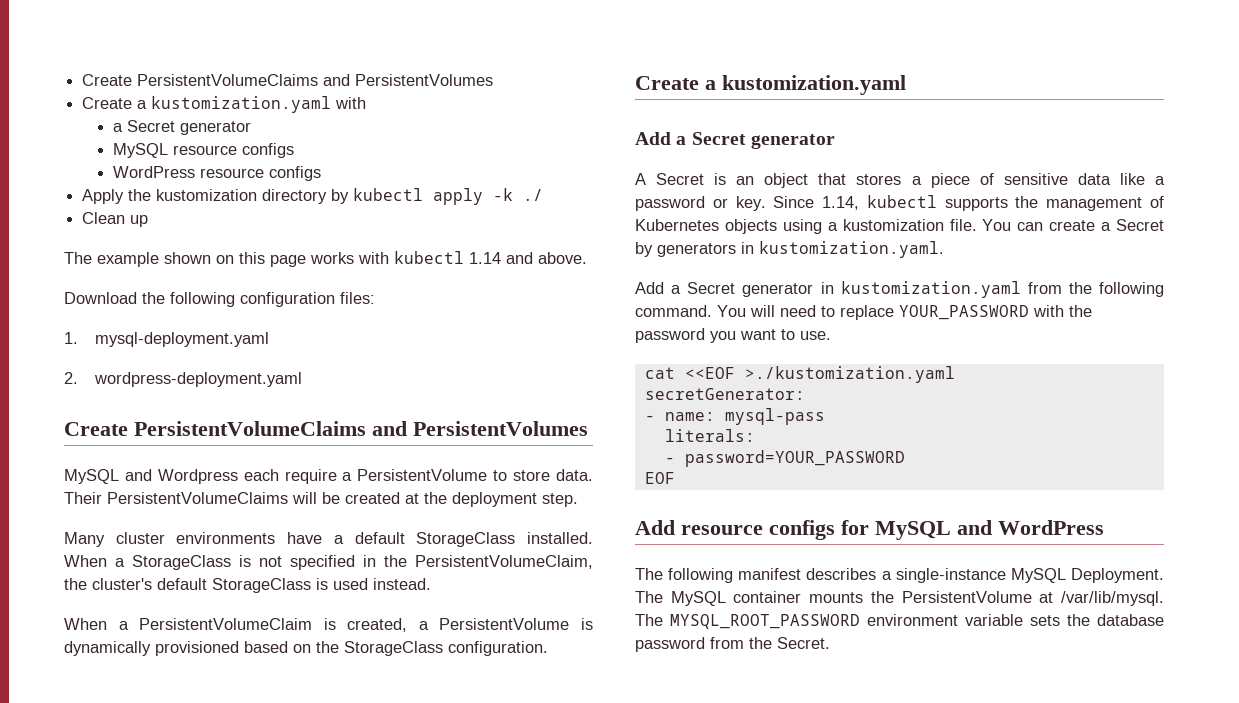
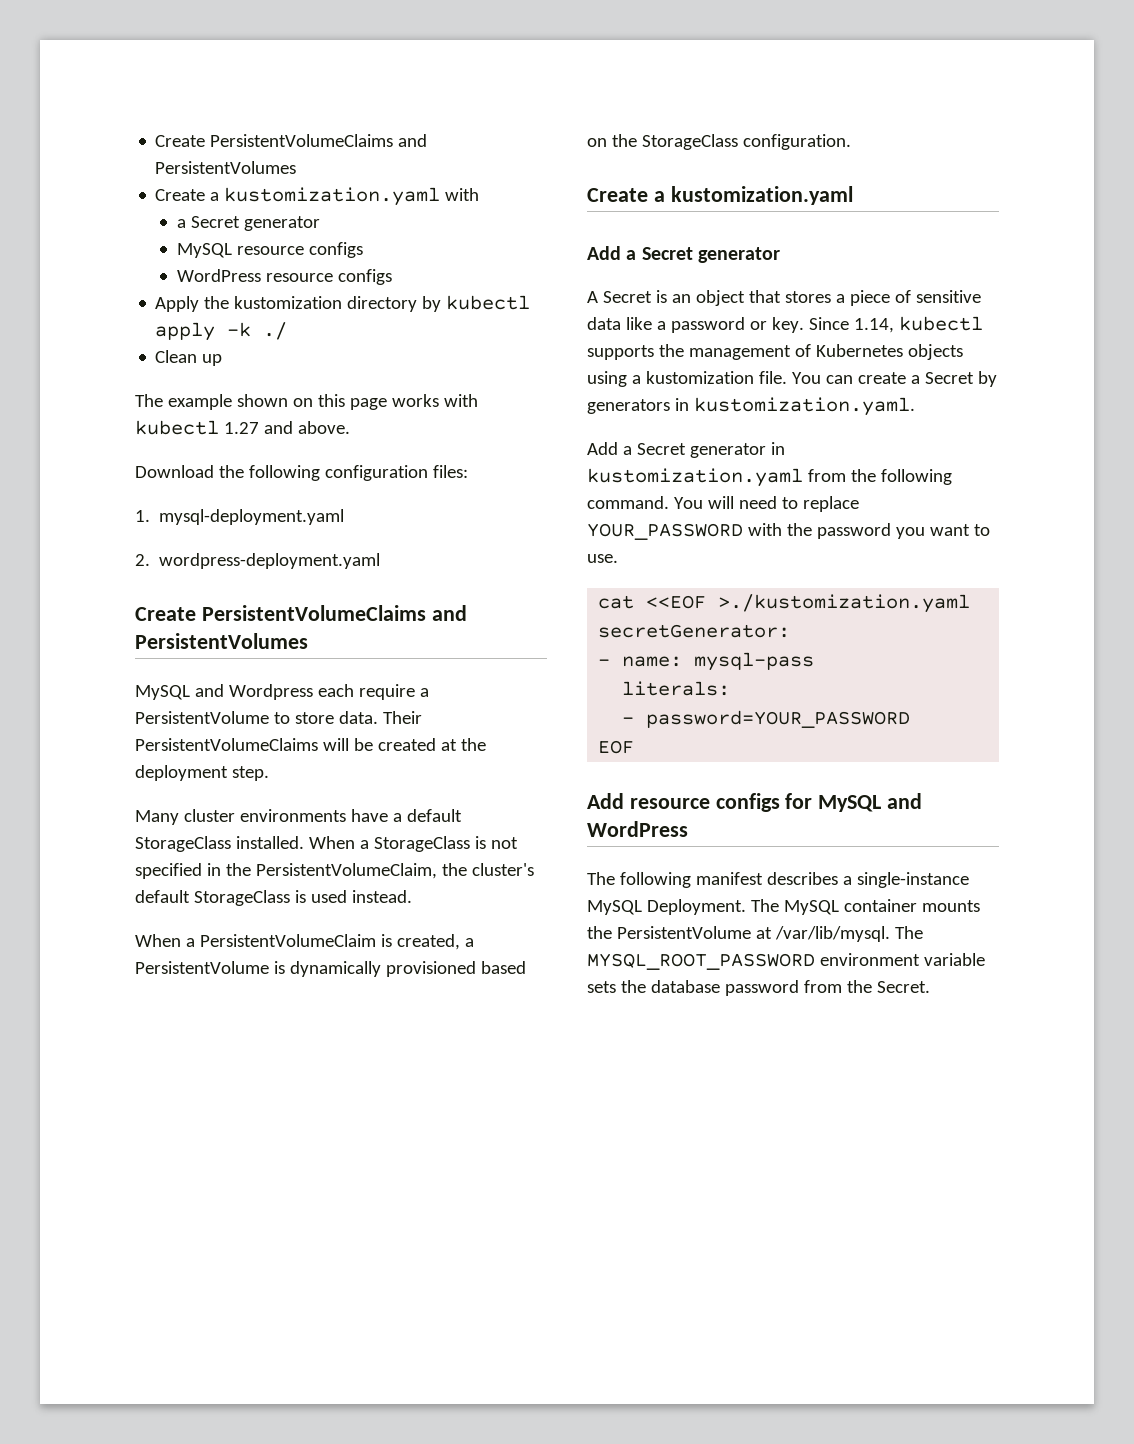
[469,252,501,264] 1.14 -> [223,422,259,434] 1.27

